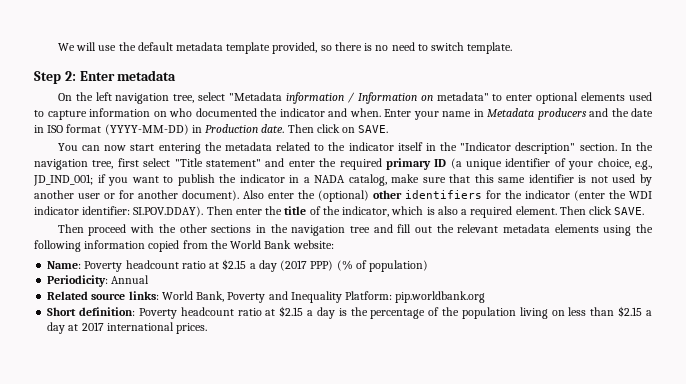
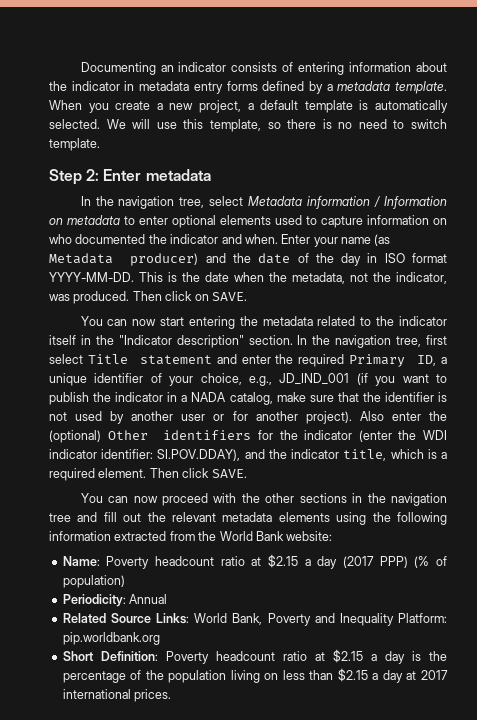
[57,42,318,54] We will use the default metadata template provided, -> [80,62,447,75] [49,81,447,94] [49,100,448,113] [49,119,261,132] Documenting an indicator consists of entering information about the indicator in metadata entry forms defined by a metadata template. When you create a new project, a default template is automatically selected. We will use this template,
[57,92,112,101] On the left -> [80,196,114,206] In the
[229,92,283,101] "Metadata -> [248,196,303,206] Metadata
[436,92,489,101] metadata" -> [67,215,120,225] metadata
[473,108,653,120] [34,124,285,135] in Metadata producers and the date in ISO format (YYYY-MM-DD) in Production date. -> [374,234,391,246] [49,253,447,266] [49,272,447,284] [49,291,130,304] (as Metadata producer) and the date of the day in ISO format YYYY-MM-DD. This is the date when the metadata, not the indicator, was produced.
[174,158,261,167] "Title statement" -> [87,354,212,365] Title statement
[385,158,462,170] primary ID (a -> [349,354,447,367] Primary ID, a
[33,174,106,186] JD_IND_001; if -> [279,373,368,385] JD_IND_001 (if
[474,174,526,183] this same -> [362,392,381,402] the
[182,190,239,201] document). -> [305,411,352,424] project).
[373,190,402,199] other -> [107,430,148,440] Other
[133,206,390,217] SI.POV.DDAY). Then enter the title of the indicator, -> [157,449,387,461] SI.POV.DDAY), and the indicator title,
[437,206,458,215] also -> (437, 454) none
[57,224,84,233] Then -> [80,493,158,503] You can now
[148,240,180,252] copied -> [114,531,167,541] extracted
[91,291,159,300] source links: -> [110,613,190,624] Source Links:
[79,307,136,316] definition: -> [100,651,158,661] Definition:

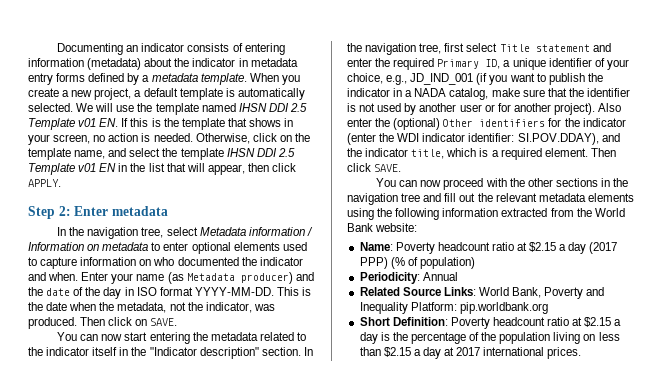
(412, 67) none -> [87,58,142,70] (metadata)
[183,119,447,132] [49,138,100,151] this template, so there is no need to switch template. -> [137,103,307,115] [28,118,294,130] [28,133,310,145] [28,148,295,160] [28,163,297,175] [28,179,61,187] the template named IHSN DDI 2.5 Template v01 EN. If this is the template that shows in your screen, no action is needed. Otherwise, click on the template name, and select the template IHSN DDI 2.5 Template v01 EN in the list that will appear, then click APPLY.

